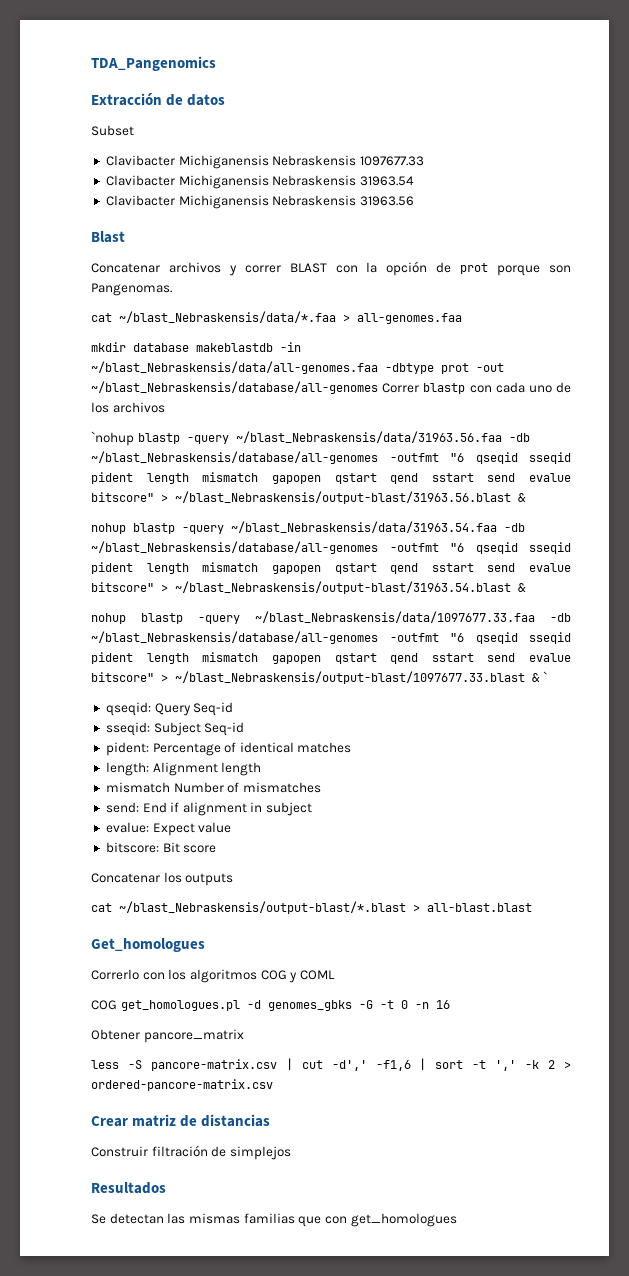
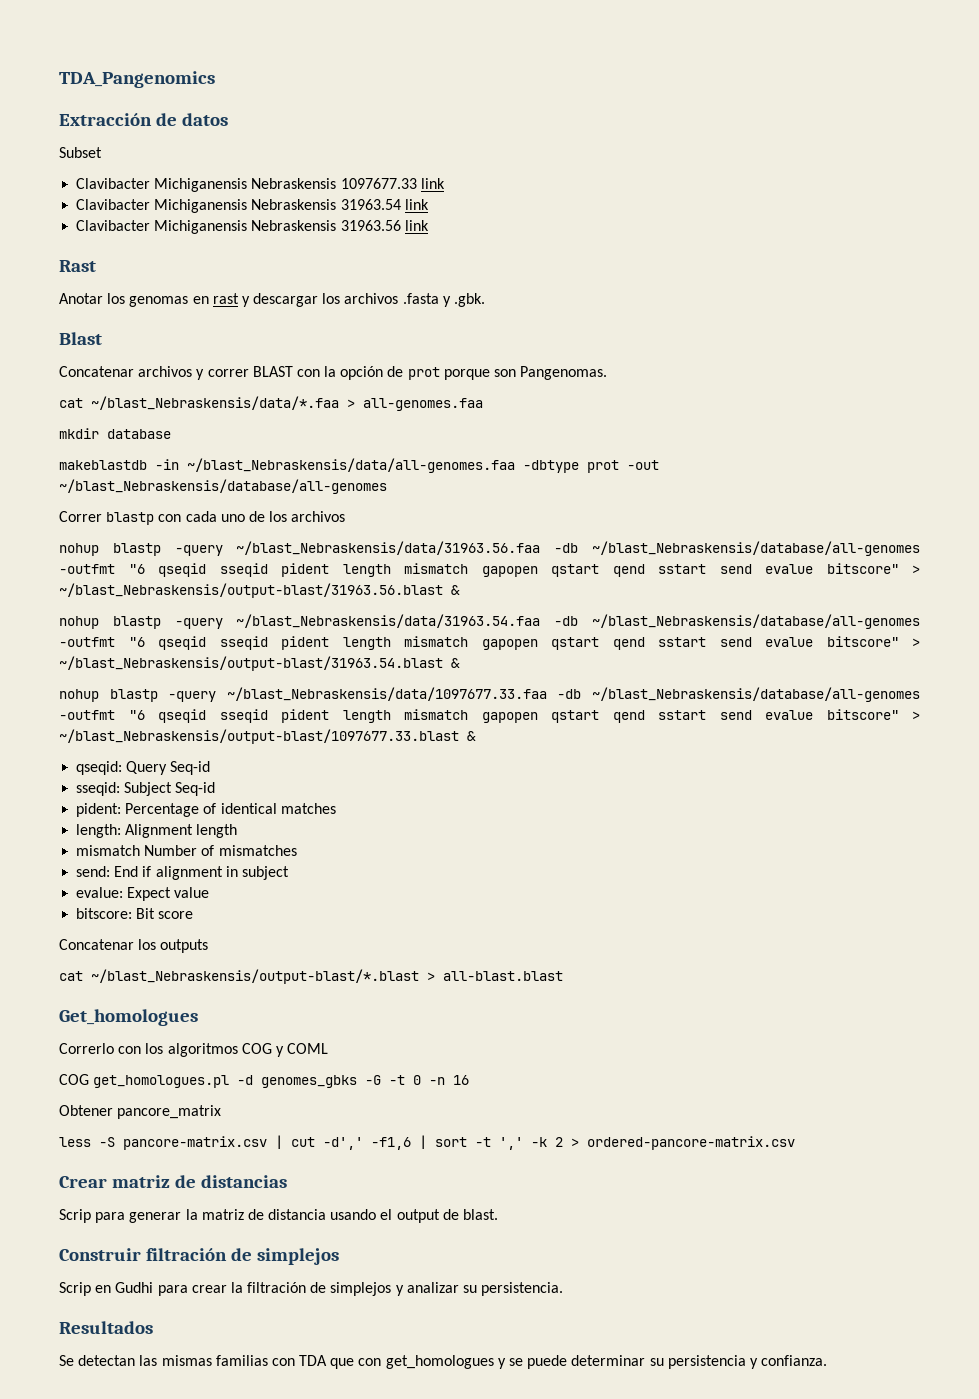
(424, 161) none -> [420,178,445,189] link
(414, 181) none -> [404,199,429,210] link
(414, 201) none -> [404,220,429,231] [59,260,96,272] [59,293,486,307] link // Rast // Anotar los genomas en rast y descargar los archivos .fasta y .gbk.
(189, 347) none -> (171, 434) //
(378, 387) none -> (387, 486) //
[91,431,134,446] `nohup -> [59,543,99,556] nohup
[542,671,547,682] ` -> (476, 736) none
[91,1145,291,1160] Construir filtración de simplejos -> [59,1209,499,1223] [59,1248,339,1265] [59,1282,564,1296] Scrip para generar la matriz de distancia usando el output de blast. // Construir filtración de simplejos // Scrip en Gudhi para crear la filtración de simplejos y analizar su persistencia.
(295, 1218) none -> [271,1355,328,1366] con TDA
(457, 1220) none -> [497,1355,828,1369] y se puede determinar su persistencia y confianza.

